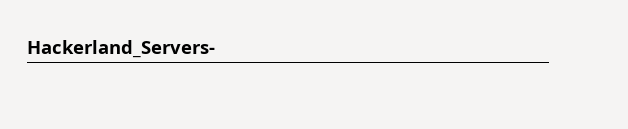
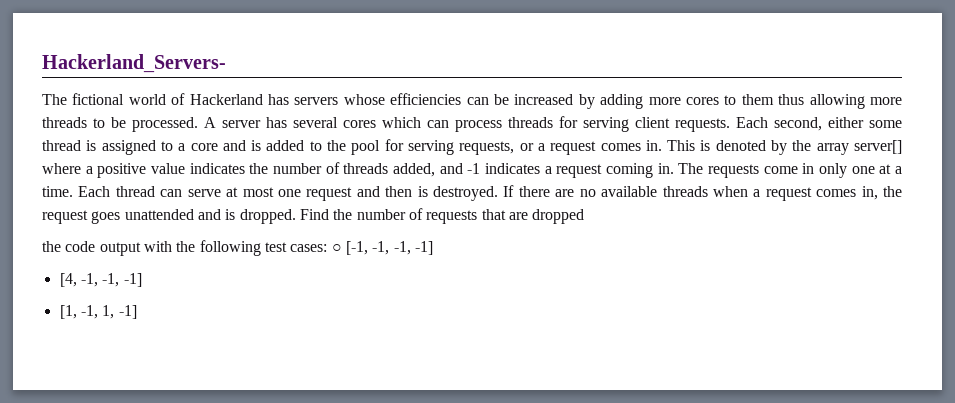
(215, 49) none -> [42,93,902,109] [42,116,902,132] [42,139,902,155] [42,162,902,178] [42,185,902,201] [42,208,585,224] [42,240,433,256] [59,273,142,287] [59,305,137,319] // The fictional world of Hackerland has servers whose efficiencies can be increased by adding more cores to them thus allowing more threads to be processed. A server has several cores which can process threads for serving client requests. Each second, either some thread is assigned to a core and is added to the pool for serving requests, or a request comes in. This is denoted by the array server[] where a positive value indicates the number of threads added, and -1 indicates a request coming in. The requests come in only one at a time. Each thread can serve at most one request and then is destroyed. If there are no available threads when a request comes in, the request goes unattended and is dropped. Find the number of requests that are dropped // the code output with the following test cases: ○ [-1, -1, -1, -1] // [4, -1, -1, -1] // [1, -1, 1, -1]

